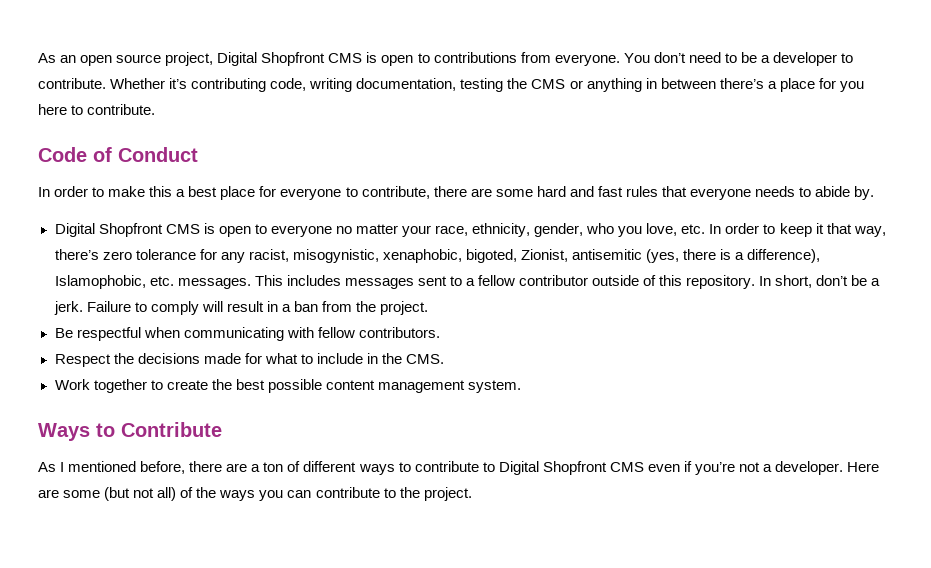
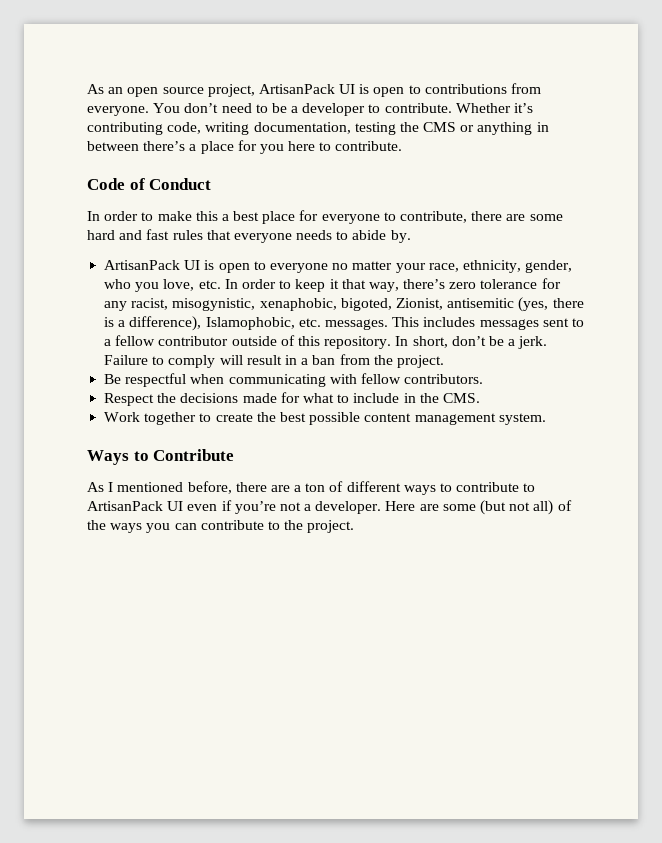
[217,52,363,66] Digital Shopfront CMS -> [258,84,356,94] ArtisanPack UI
[54,223,200,237] Digital Shopfront CMS -> [104,260,201,270] ArtisanPack UI
[498,461,644,475] Digital Shopfront CMS -> [87,501,184,511] ArtisanPack UI

